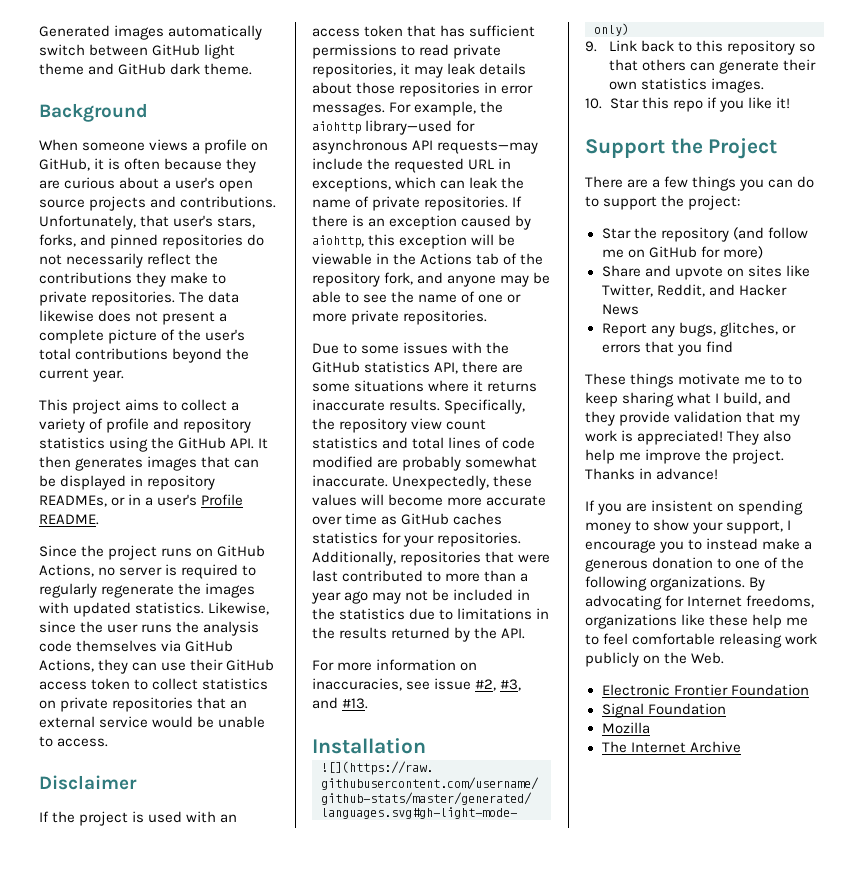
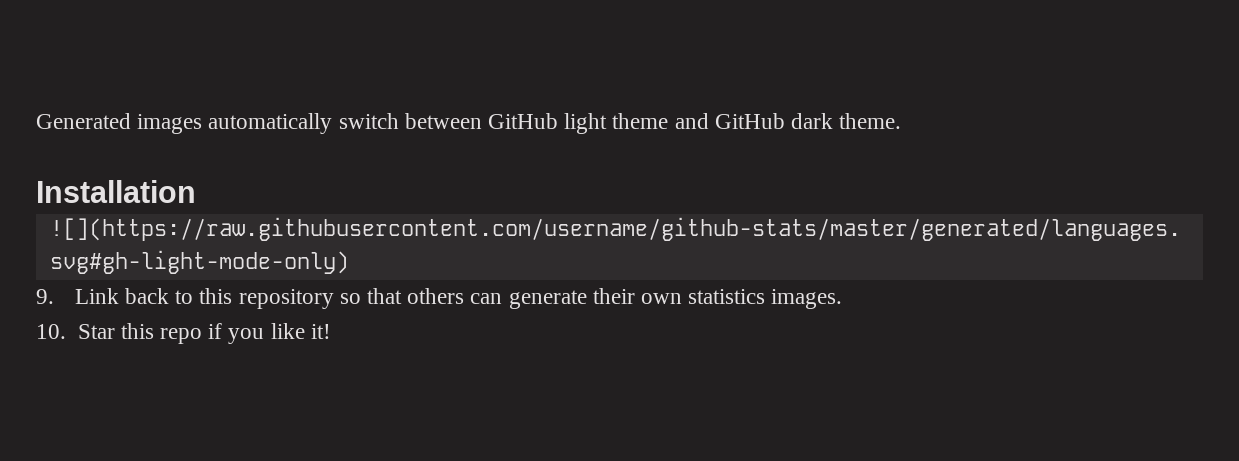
[39,103,148,122] [39,139,269,154] [39,158,257,173] [39,177,254,192] [39,196,277,211] [39,215,256,230] [39,234,265,249] [39,253,219,268] [39,272,227,287] [39,291,240,306] [39,310,228,325] [39,329,246,344] [39,348,250,363] [39,368,125,382] [39,399,240,414] [39,418,252,433] [39,437,269,452] [39,456,260,471] [39,475,216,490] [39,494,244,507] [39,514,99,525] [39,545,266,560] [39,564,257,579] [39,583,256,598] [39,602,270,617] [39,621,260,636] [39,640,234,652] [39,659,275,674] [39,678,269,690] [39,697,248,712] [39,716,266,728] [39,736,109,747] [39,775,137,790] [39,811,238,826] [312,25,536,37] [312,44,502,59] [312,63,527,78] [312,82,534,97] [312,101,504,116] [312,120,476,135] [312,139,539,154] [312,158,512,173] [312,177,525,192] [312,196,523,211] [312,215,532,230] [312,234,516,249] [312,253,544,265] [312,272,551,287] [312,291,522,303] [312,310,488,325] [312,342,510,354] [312,361,524,374] [312,380,538,392] [312,399,526,414] [312,418,487,433] [312,437,536,449] [312,456,538,471] [312,475,533,490] [312,494,547,506] [312,513,503,525] [312,532,522,547] [312,551,551,566] [312,570,529,582] [311,589,531,604] [312,608,550,620] [312,627,526,642] [312,659,478,671] [312,678,522,691] [312,697,369,709] // Background // When someone views a profile on GitHub, it is often because they are curious about a user's open source projects and contributions. Unfortunately, that user's stars, forks, and pinned repositories do not necessarily reflect the contributions they make to private repositories. The data likewise does not present a complete picture of the user's total contributions beyond the current year. // This project aims to collect a variety of profile and repository statistics using the GitHub API. It then generates images that can be displayed in repository READMEs, or in a user's Profile README. // Since the project runs on GitHub Actions, no server is required to regularly regenerate the images with updated statistics. Likewise, since the user runs the analysis code themselves via GitHub Actions, they can use their GitHub access token to collect statistics on private repositories that an external service would be unable to access. // Disclaimer // If the project is used with an access token that has sufficient permissions to read private repositories, it may leak details about those repositories in error messages. For example, the aiohttp library—used for asynchronous API requests—may include the requested URL in exceptions, which can leak the name of private repositories. If there is an exception caused by aiohttp, this exception will be viewable in the Actions tab of the repository fork, and anyone may be able to see the name of one or more private repositories. // Due to some issues with the GitHub statistics API, there are some situations where it returns inaccurate results. Specifically, the repository view count statistics and total lines of code modified are probably somewhat inaccurate. Unexpectedly, these values will become more accurate over time as GitHub caches statistics for your repositories. Additionally, repositories that were last contributed to more than a year ago may not be included in the statistics due to limitations in the results returned by the API. // For more information on inaccuracies, see issue #2, #3, and #13. -> (902, 121) none
[585,138,778,159] [585,176,815,191] [585,195,741,210] [601,227,808,242] [601,246,763,259] [601,265,810,280] [601,284,787,297] [601,304,639,315] [601,322,796,337] [601,341,733,356] [585,373,803,388] [585,392,792,407] [585,411,801,426] [585,430,792,445] [585,449,785,464] [585,468,719,480] [585,500,804,515] [585,519,792,534] [585,538,813,553] [585,557,805,572] [585,576,766,591] [585,595,815,610] [585,614,809,629] [585,633,818,648] [585,652,725,667] [601,684,809,696] [601,703,726,718] [601,722,650,734] [601,741,741,753] // Support the Project // There are a few things you can do to support the project: // Star the repository (and follow me on GitHub for more) // Share and upvote on sites like Twitter, Reddit, and Hacker News // Report any bugs, glitches, or errors that you find // These things motivate me to to keep sharing what I build, and they provide validation that my work is appreciated! They also help me improve the project. Thanks in advance! // If you are insistent on spending money to show your support, I encourage you to instead make a generous donation to one of the following organizations. By advocating for Internet freedoms, organizations like these help me to feel comfortable releasing work publicly on the Web. // Electronic Frontier Foundation // Signal Foundation // Mozilla // The Internet Archive -> (331, 331) none

